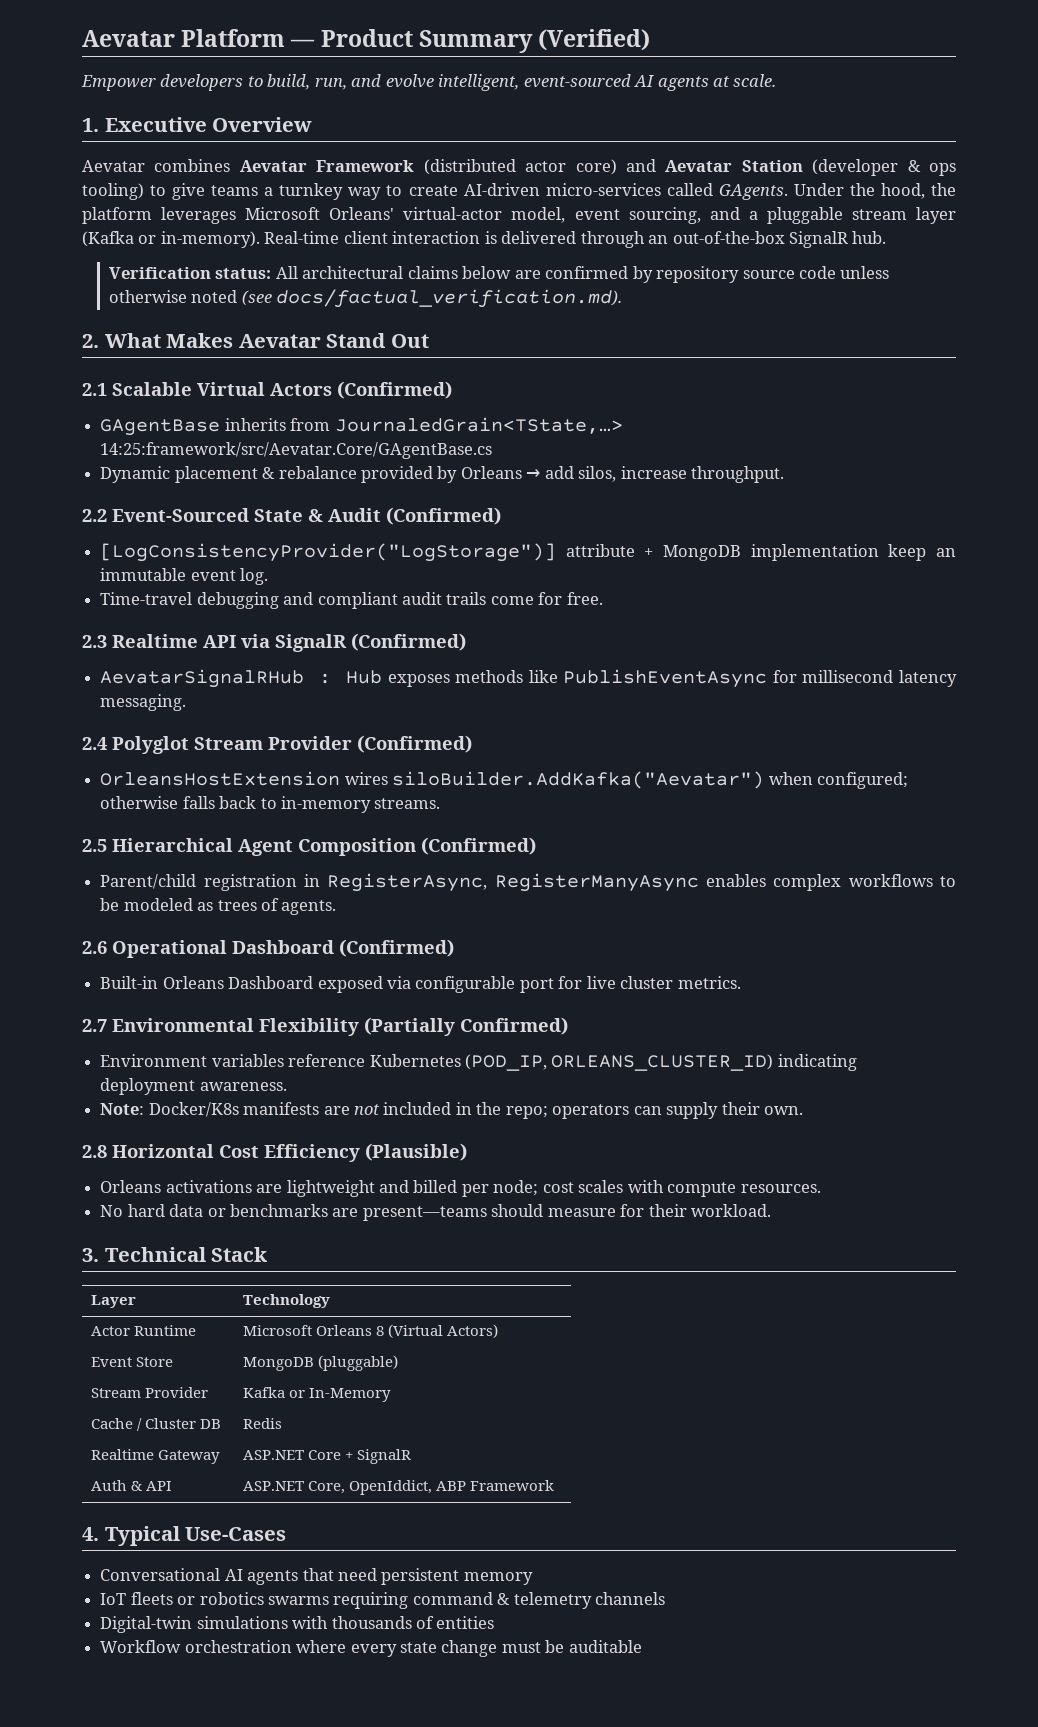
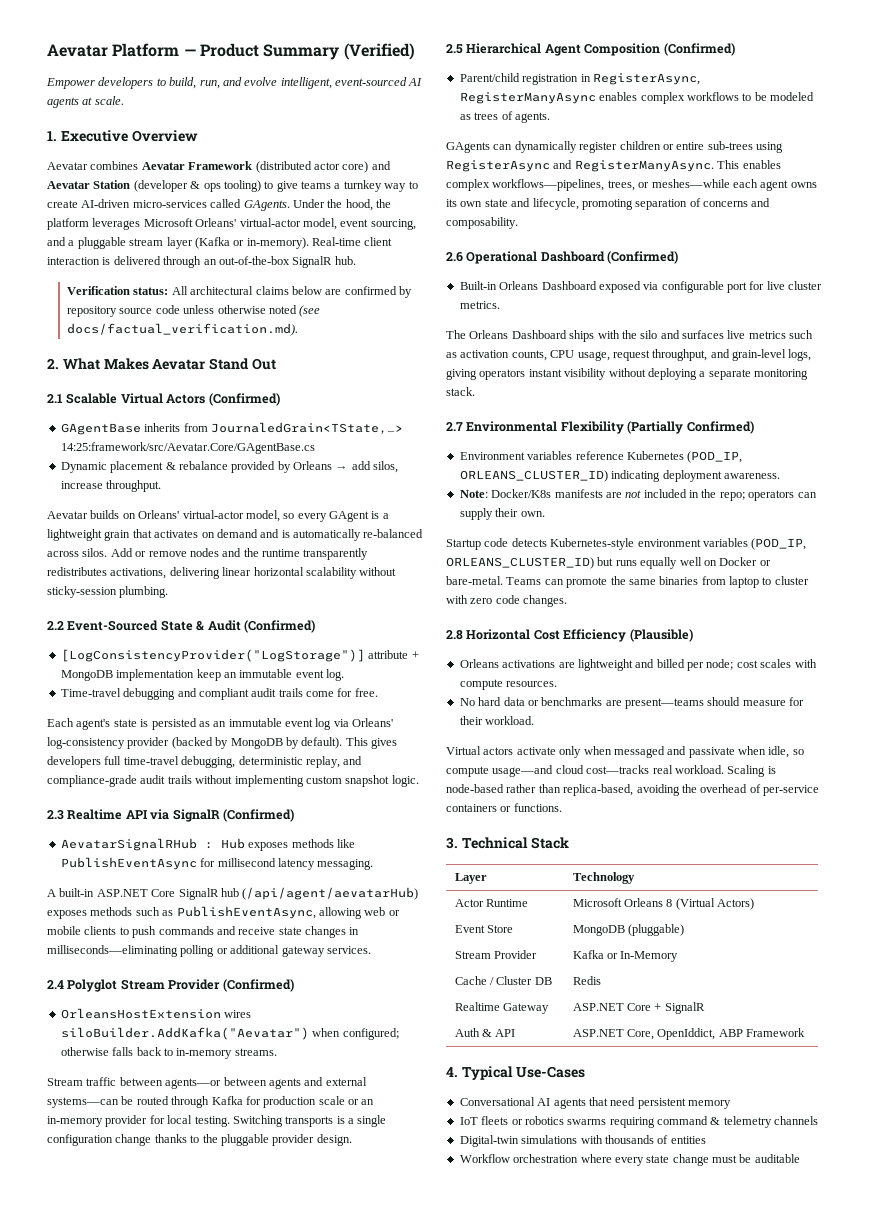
(785, 474) none -> [47,510,389,522] [47,529,424,541] [47,548,369,560] [47,567,397,579] [47,586,169,598] // Aevatar builds on Orleans' virtual-actor model, so every GAgent is a lightweight grain that activates on demand and is automatically re-balanced across silos. Add or remove nodes and the runtime transparently redistributes activations, delivering linear horizontal scalability without sticky-session plumbing.
(603, 598) none -> [47,718,394,730] [47,737,397,749] [47,756,363,768] [47,775,419,787] // Each agent's state is persisted as an immutable event log via Orleans' log-consistency provider (backed by MongoDB by default). This gives developers full time-travel debugging, deterministic replay, and compliance-grade audit trails without implementing custom snapshot logic.
(187, 702) none -> [47,887,419,900] [47,906,400,919] [47,926,360,938] [47,945,371,957] // A built-in ASP.NET Core SignalR hub (/api/agent/aevatarHub) exposes methods such as PublishEventAsync, allowing web or mobile clients to push commands and receive state changes in milliseconds—eliminating polling or additional gateway services.
(441, 803) none -> [47,1077,367,1089] [47,1096,375,1108] [47,1115,387,1127] [47,1134,352,1146] // Stream traffic between agents—or between agents and external systems—can be routed through Kafka for production scale or an in-memory provider for local testing. Switching transports is a single configuration change thanks to the pluggable provider design.
(337, 907) none -> [446,141,783,153] [446,160,781,172] [446,179,817,191] [446,198,771,210] [446,217,518,229] // GAgents can dynamically register children or entire sub-trees using RegisterAsync and RegisterManyAsync. This enables complex workflows—pipelines, trees, or meshes—while each agent owns its own state and lifecycle, promoting separation of concerns and composability.
(741, 982) none -> [446,330,814,342] [446,349,812,361] [446,368,808,380] [446,387,475,396] // The Orleans Dashboard ships with the silo and surfaces live metrics such as activation counts, CPU usage, request throughput, and grain-level logs, giving operators instant visibility without deploying a separate monitoring stack.
(804, 1110) none -> [446,538,807,550] [446,557,771,569] [446,576,809,588] [446,595,568,607] // Startup code detects Kubernetes-style environment variables (POD_IP, ORLEANS_CLUSTER_ID) but runs equally well on Docker or bare-metal. Teams can promote the same binaries from laptop to cluster with zero code changes.
(772, 1210) none -> [446,746,804,758] [446,765,776,777] [446,784,819,796] [446,803,562,812] // Virtual actors activate only when messaged and passivate when idle, so compute usage—and cloud cost—tracks real workload. Scaling is node-based rather than replica-based, avoiding the overhead of per-service containers or functions.

